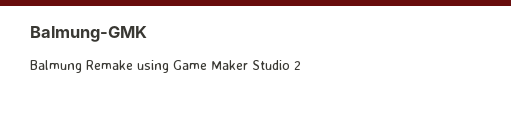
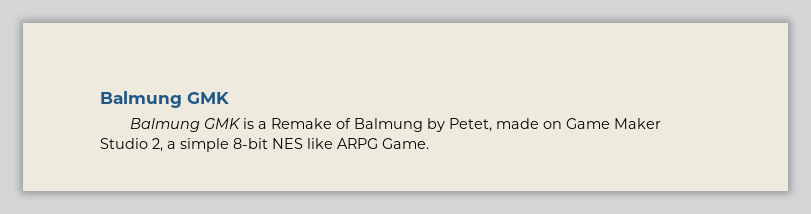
[30,26,147,42] [30,60,301,73] Balmung-GMK // Balmung Remake using Game Maker Studio 2 -> [100,91,229,108] [130,118,662,132] [100,138,429,152] Balmung GMK // Balmung GMK is a Remake of Balmung by Petet, made on Game Maker Studio 2, a simple 8-bit NES like ARPG Game.

